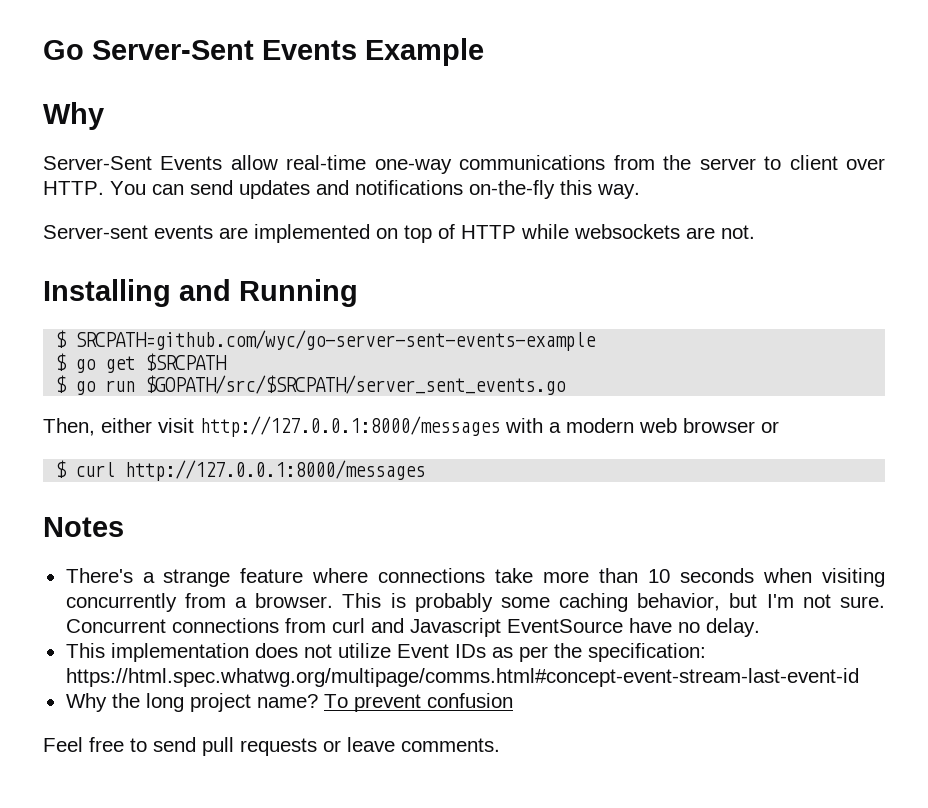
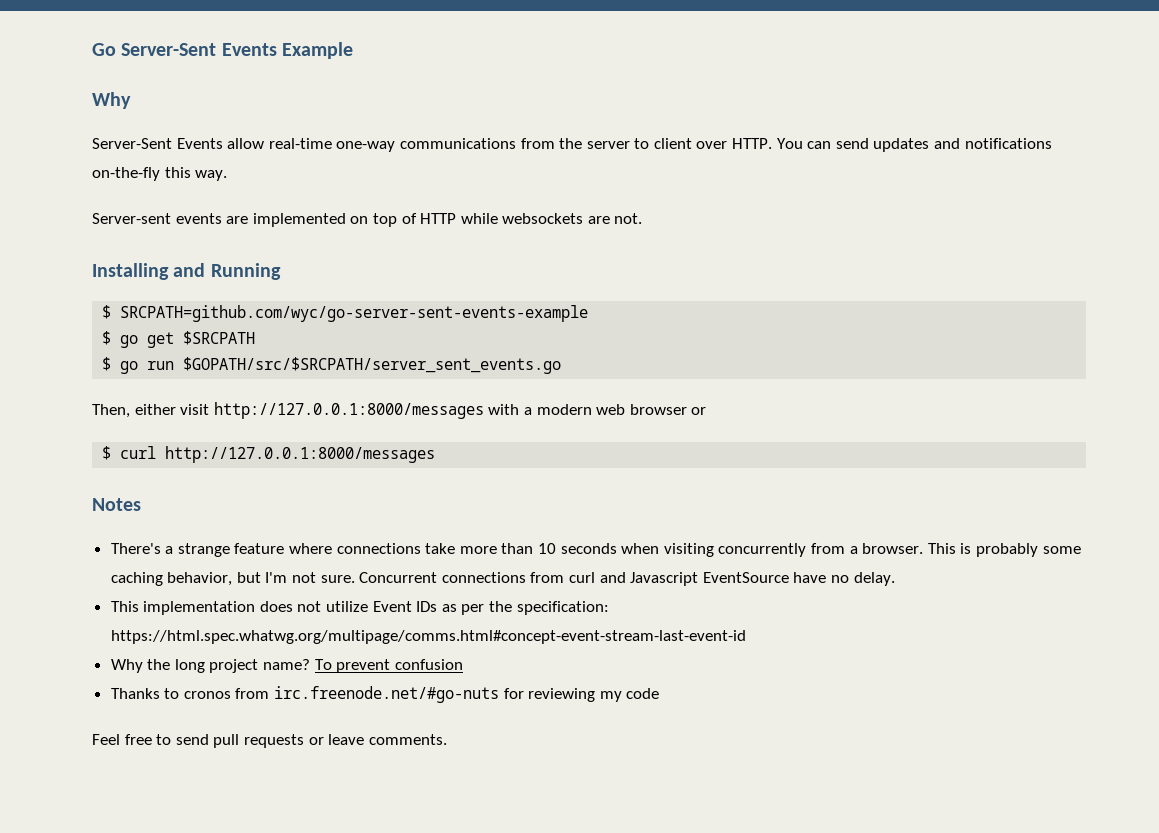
(513, 700) none -> [110,686,660,703] // Thanks to cronos from irc.freenode.net/#go-nuts for reviewing my code

